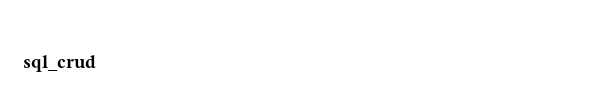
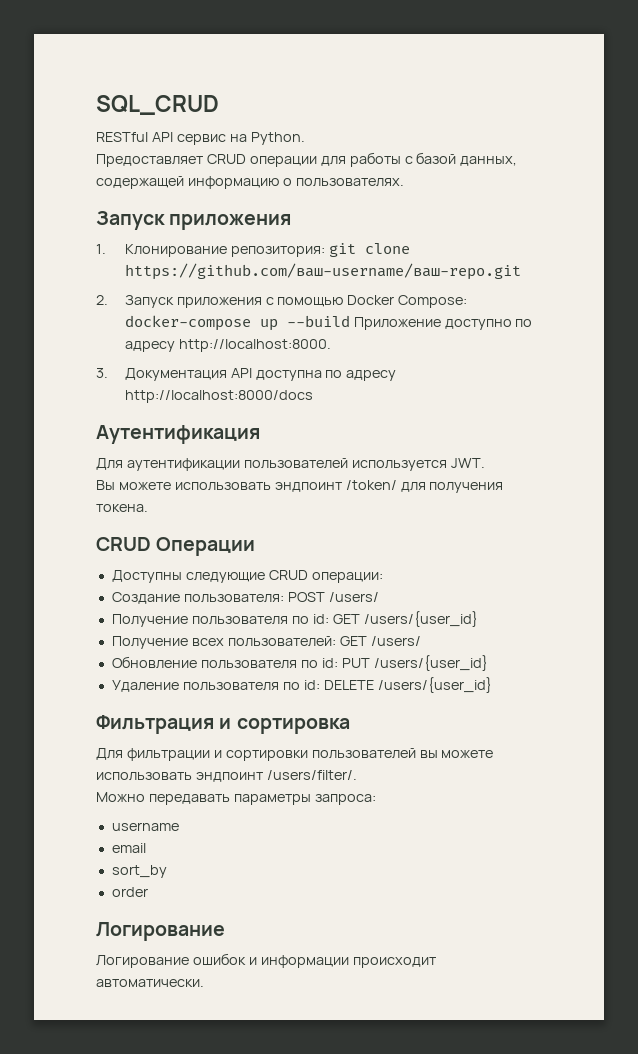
[23,55,96,72] sql_crud -> [96,95,219,115] [96,132,305,145] [96,152,518,167] [96,176,404,189] [96,211,292,230] [96,243,410,257] [124,263,521,280] [96,295,468,308] [124,315,533,331] [124,339,331,352] [96,368,397,381] [124,390,313,403] [96,425,260,444] [96,458,485,471] [96,480,504,493] [96,504,148,512] [96,537,256,556] [111,570,383,583] [111,592,379,604] [111,611,478,627] [111,636,421,649] [111,655,488,671] [111,677,492,693] [96,715,350,734] [96,748,494,761] [96,770,357,782] [96,792,376,805] [111,822,179,831] [111,843,146,853] [111,865,167,878] [111,887,148,897] [96,922,225,941] [96,953,436,968] [96,979,204,987] SQL_CRUD // RESTful API сервис на Python. // Предоставляет CRUD операции для работы с базой данных, содержащей информацию о пользователях. // Запуск приложения // 1. Клонирование репозитория: git clone https://github.com/ваш-username/ваш-repo.git // 2. Запуск приложения с помощью Docker Compose: docker-compose up --build Приложение доступно по адресу http://localhost:8000. // 3. Документация API доступна по адресу http://localhost:8000/docs // Аутентификация // Для аутентификации пользователей используется JWT. // Вы можете использовать эндпоинт /token/ для получения токена. // CRUD Операции // Доступны следующие CRUD операции: // Создание пользователя: POST /users/ // Получение пользователя по id: GET /users/{user_id} // Получение всех пользователей: GET /users/ // Обновление пользователя по id: PUT /users/{user_id} // Удаление пользователя по id: DELETE /users/{user_id} // Фильтрация и сортировка // Для фильтрации и сортировки пользователей вы можете использовать эндпоинт /users/filter/. // Можно передавать параметры запроса: // username // email // sort_by // order // Логирование // Логирование ошибок и информации происходит автоматически.

